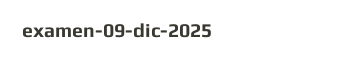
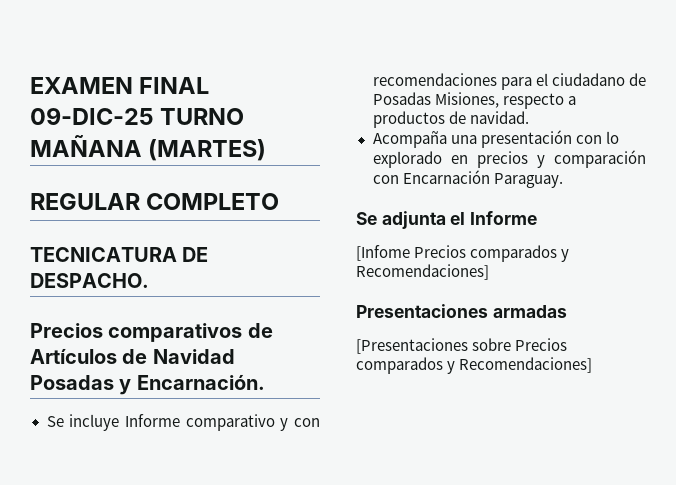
[22,23,212,38] examen-09-dic-2025 -> [30,77,210,94] [30,107,245,125] [30,135,267,161] [30,193,280,210] [30,247,209,262] [30,273,149,288] [30,323,273,342] [30,348,235,364] [30,374,265,395] [46,414,320,431] [372,73,646,90] [372,92,576,109] [372,111,529,128] [372,130,619,148] [372,150,646,168] [372,170,563,188] [356,211,538,229] [356,245,570,262] [356,264,489,280] [356,304,567,318] [356,338,568,354] [356,357,593,374] EXAMEN FINAL 09-DIC-25 TURNO MAÑANA (MARTES) // REGULAR COMPLETO // TECNICATURA DE DESPACHO. // Precios comparativos de Artículos de Navidad Posadas y Encarnación. // Se incluye Informe comparativo y con recomendaciones para el ciudadano de Posadas Misiones, respecto a productos de navidad. // Acompaña una presentación con lo explorado en precios y comparación con Encarnación Paraguay. // Se adjunta el Informe // [Infome Precios comparados y Recomendaciones] // Presentaciones armadas // [Presentaciones sobre Precios comparados y Recomendaciones]

